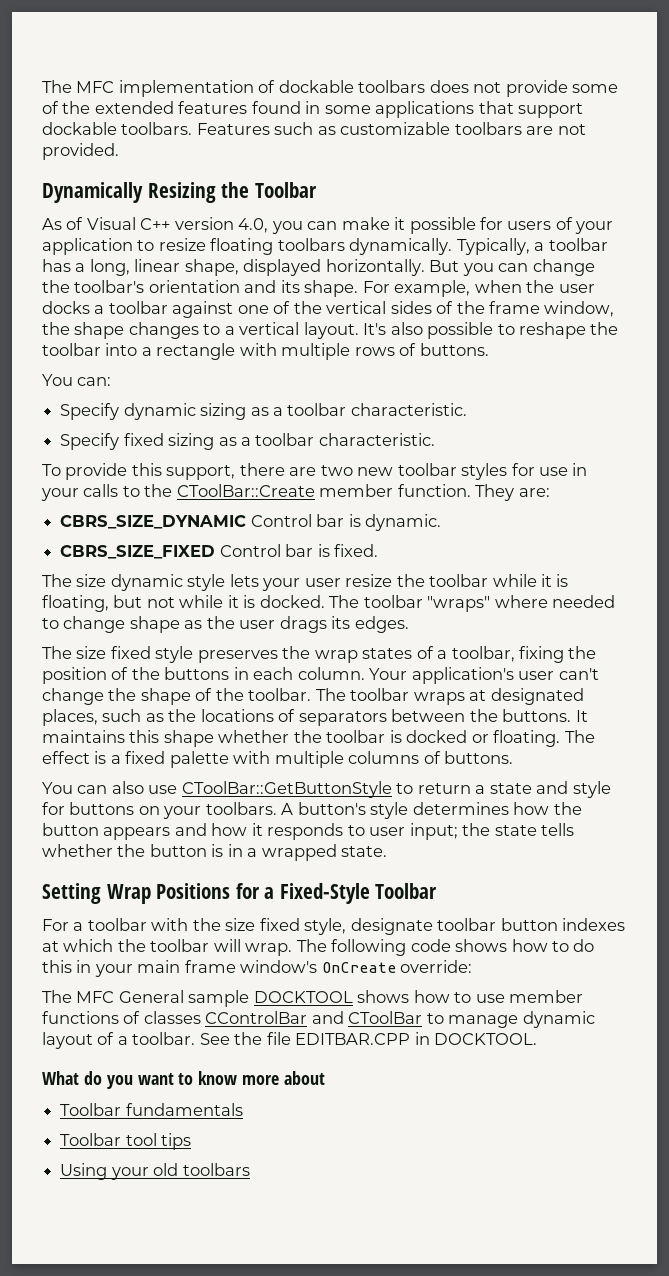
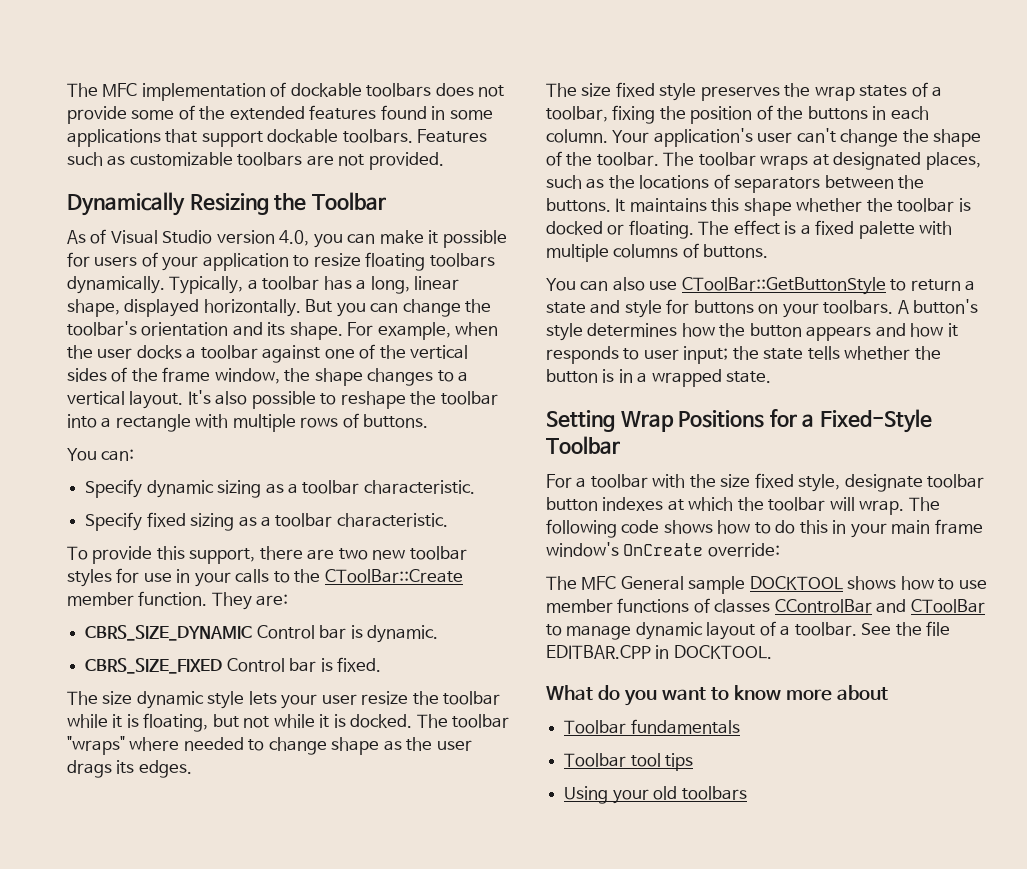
[140,218,171,230] C++ -> [162,230,213,244] Studio

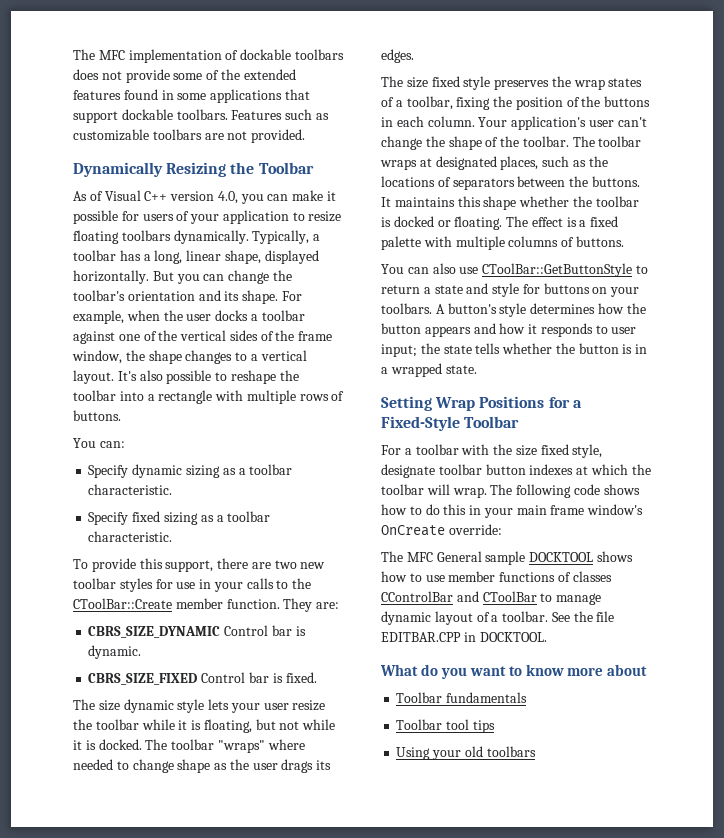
[162,230,213,244] Studio -> [144,191,168,201] C++

